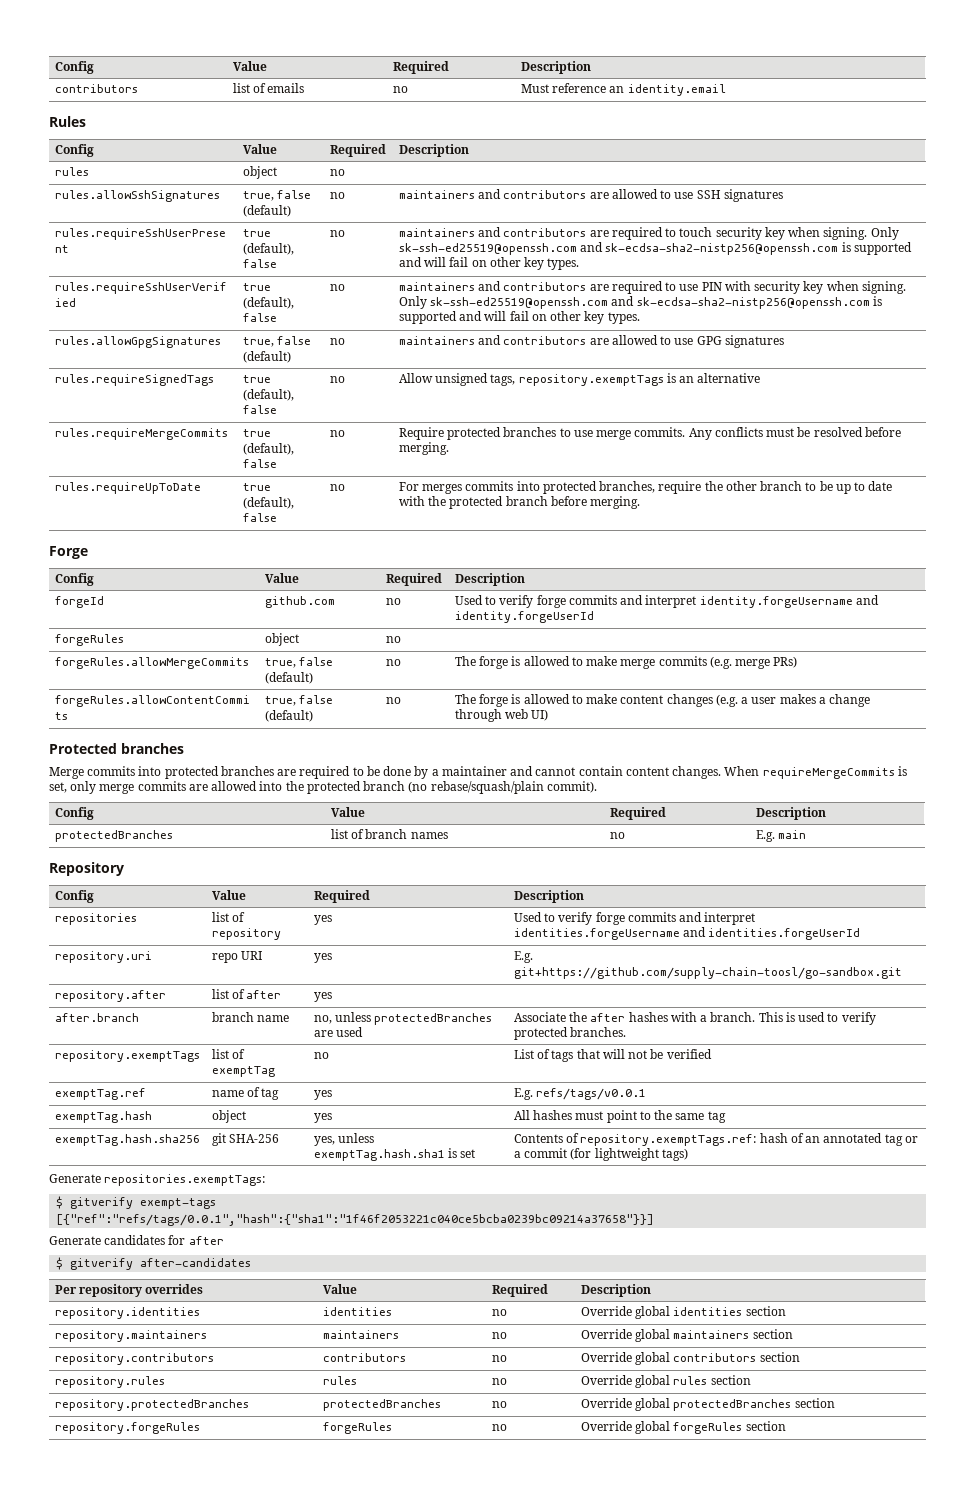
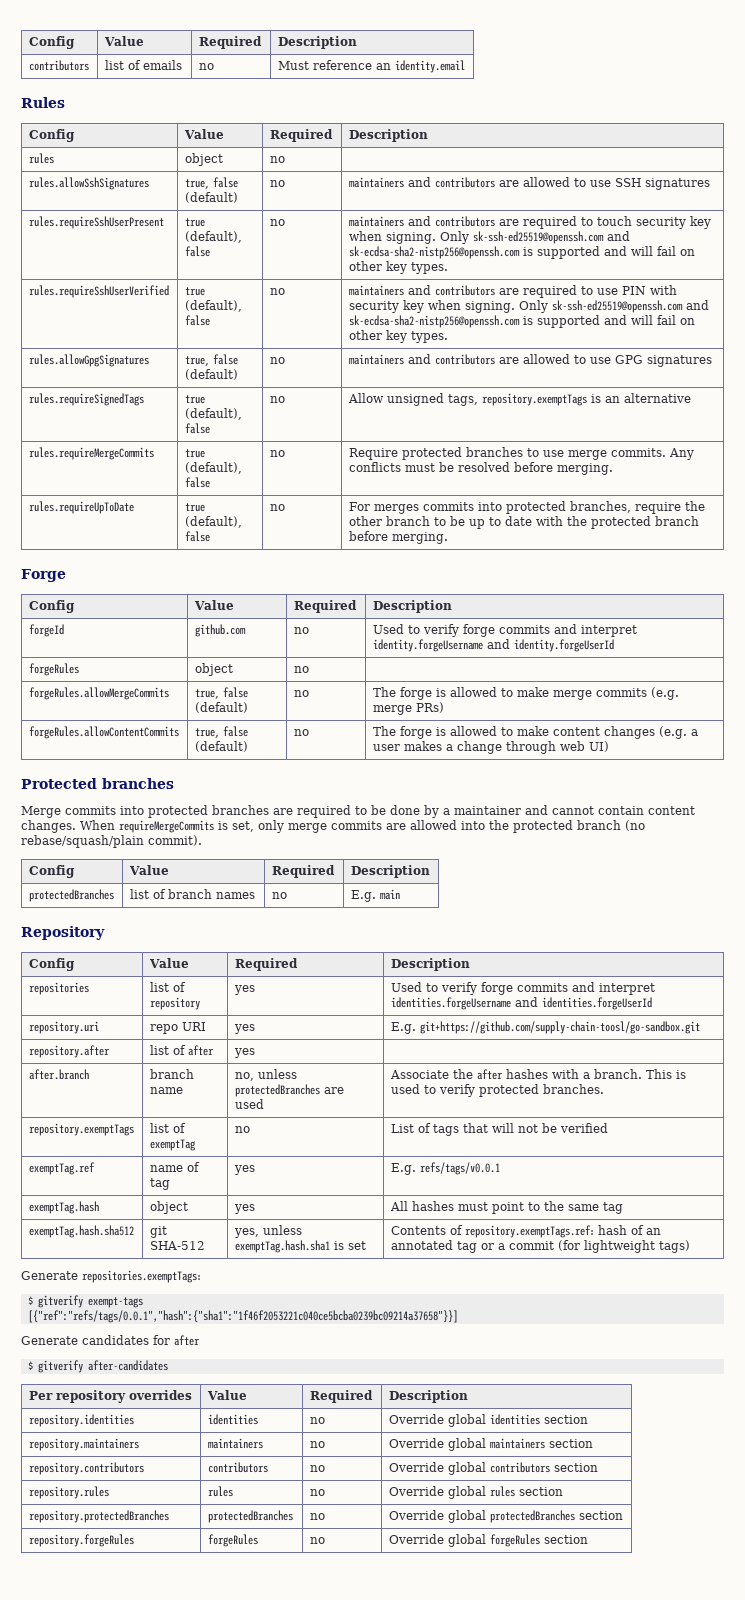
[54,1134,200,1146] exemptTag.hash.sha256 -> [28,1225,134,1238] exemptTag.hash.sha512
[229,1134,280,1143] SHA-256 -> [149,1241,205,1250] SHA-512

